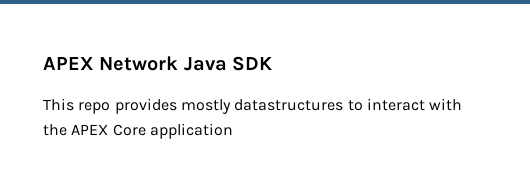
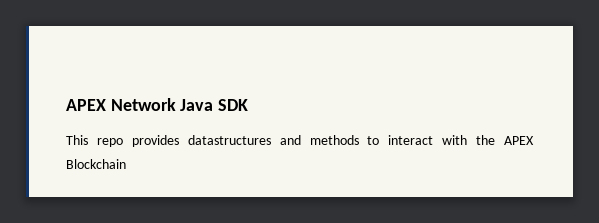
[180,99,344,114] mostly datastructures -> [187,135,359,145] datastructures and methods
[112,123,233,139] Core application -> [66,159,126,169] Blockchain

